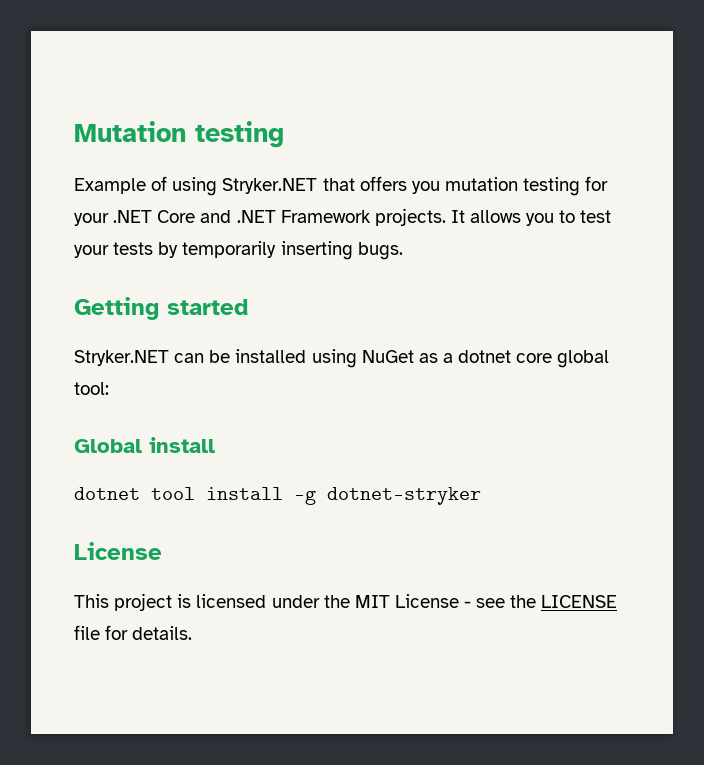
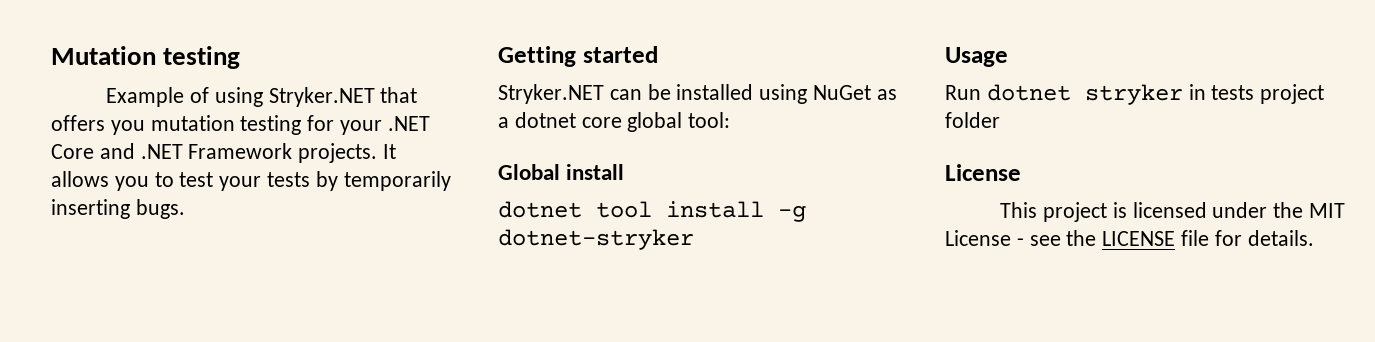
(481, 496) none -> [945,47,1008,67] [945,84,1325,105] [945,112,1000,128] // Usage // Run dotnet stryker in tests project folder

